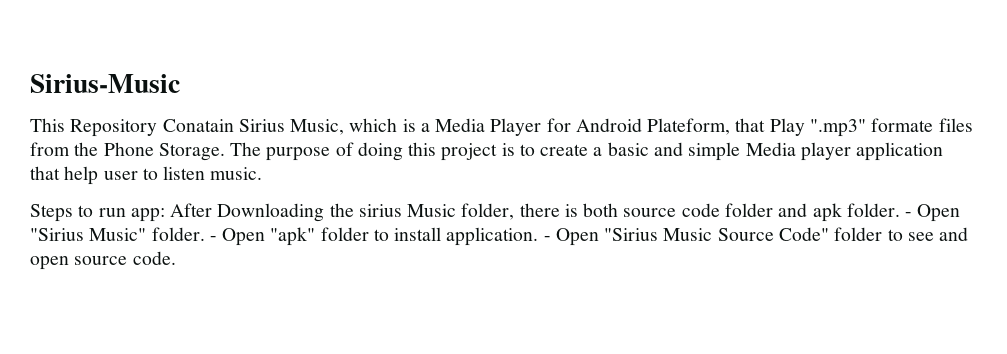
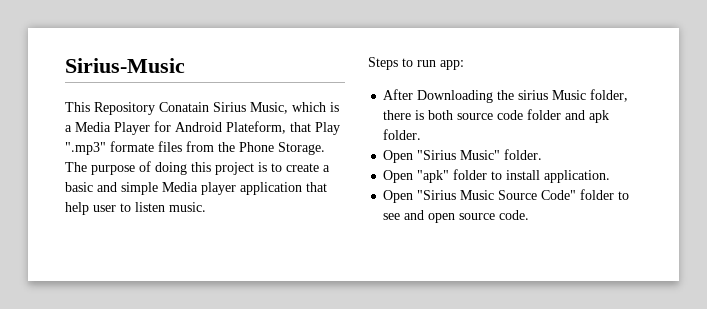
(165, 215) none -> (464, 65) //
[905,212,913,217] - -> (422, 134) //
[209,236,217,241] - -> (543, 154) //
[543,236,551,241] - -> (611, 176) //

